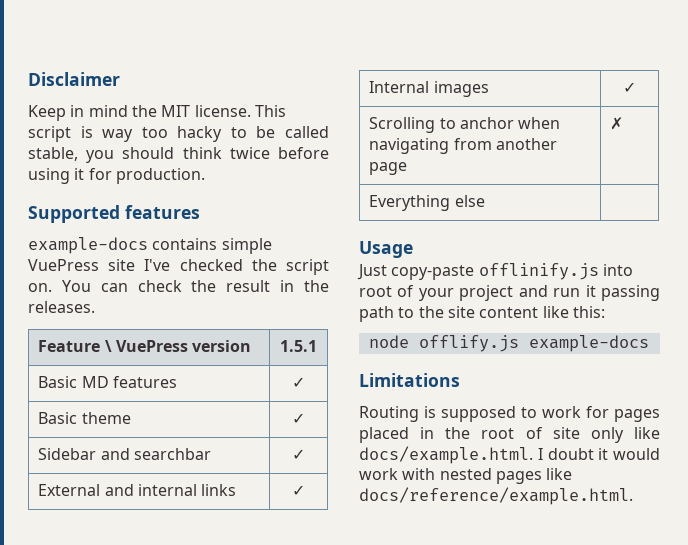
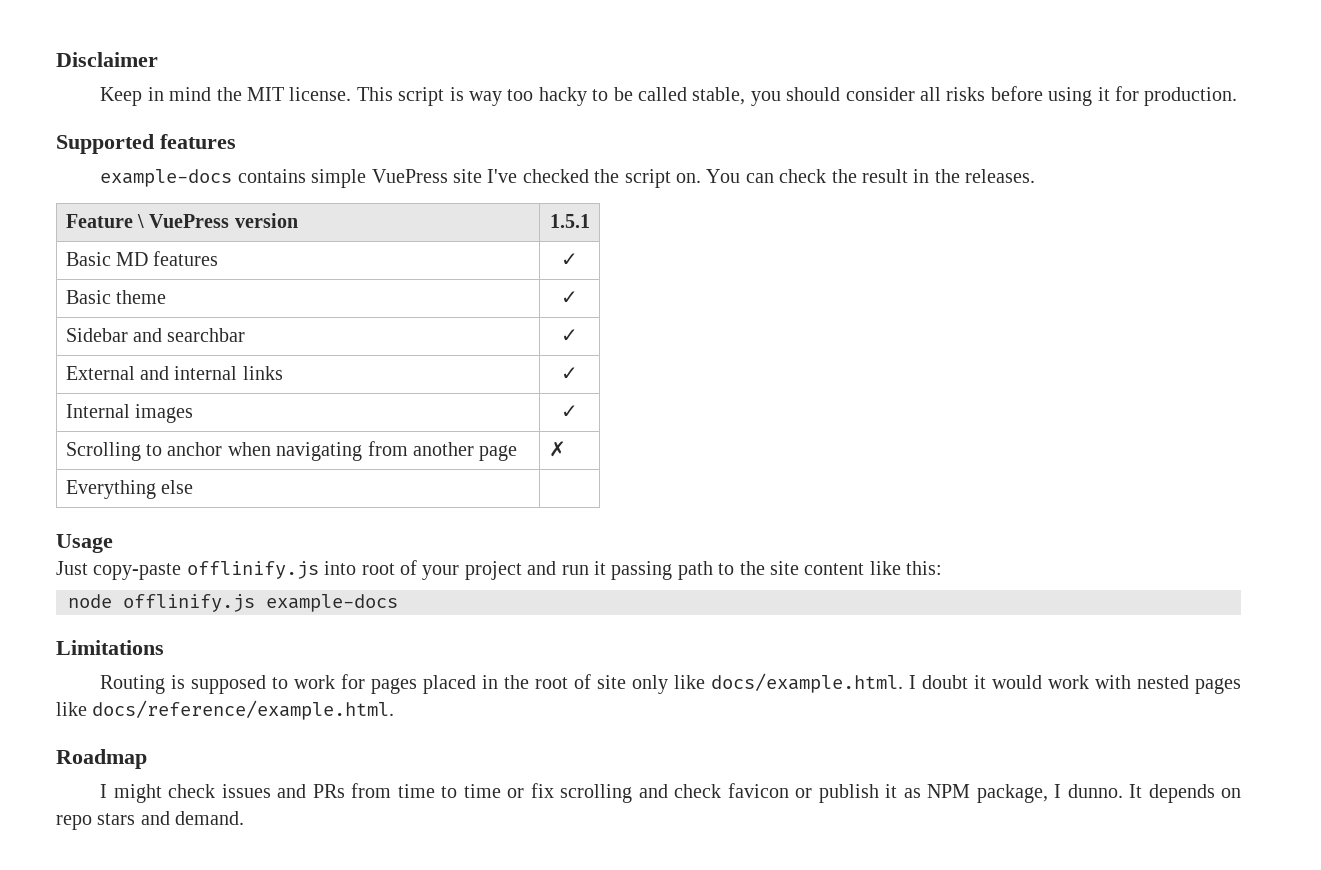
[182,147,270,159] think twice -> [845,87,986,101] consider all risks
[418,335,519,352] offlify.js -> [123,594,255,612] offlinify.js
(633, 496) none -> [56,749,147,769] [100,783,1242,803] [56,811,245,830] // Roadmap // I might check issues and PRs from time to time or fix scrolling and check favicon or publish it as NPM package, I dunno. It depends on repo stars and demand.

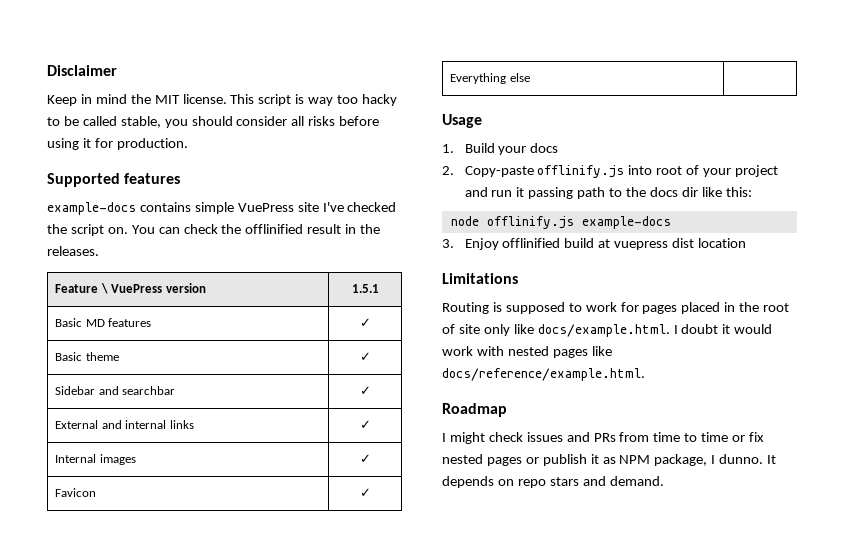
(857, 176) none -> [245,224,304,234] offlinified
[65,441,518,461] [548,441,566,457] [65,480,193,499] [56,534,113,553] [56,561,182,580] Scrolling to anchor when navigating from another page | ✗ // Everything else | // Usage // Just copy-paste -> [55,488,97,497] [359,488,371,497] [450,73,530,84] [442,114,482,128] [442,143,559,155] [442,166,534,177] Favicon | ✓ // Everything else | // Usage // 1. Build your docs // 2. Copy-paste
[769,561,865,575] site content -> [649,187,698,197] docs dir
(398, 603) none -> [442,238,747,250] // 3. Enjoy offlinified build at vuepress dist location
[560,783,789,803] scrolling and check favicon -> [442,454,522,466] nested pages

